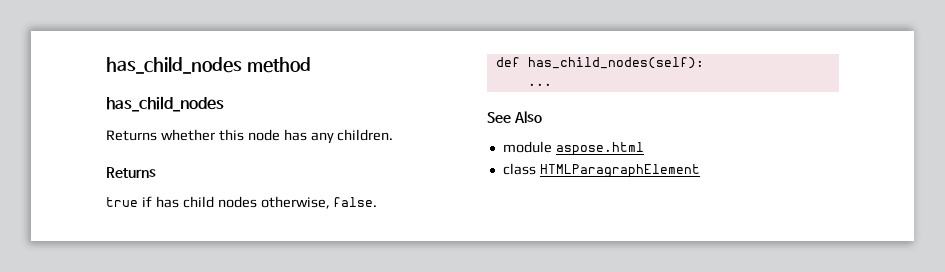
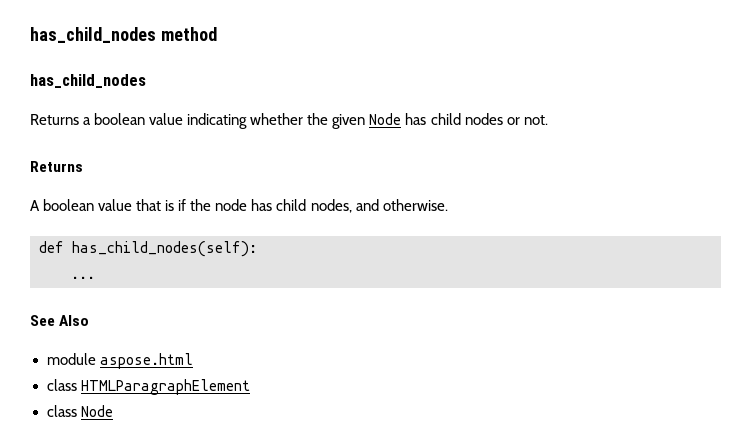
[160,129,394,144] [106,167,156,178] [106,196,378,209] whether this node has any children. // Returns // true if has child nodes otherwise, false. -> [83,113,548,129] [30,161,83,172] [30,199,448,213] a boolean value indicating whether the given Node has child nodes or not. // Returns // A boolean value that is if the node has child nodes, and otherwise.
(700, 171) none -> [46,405,113,417] // class Node

